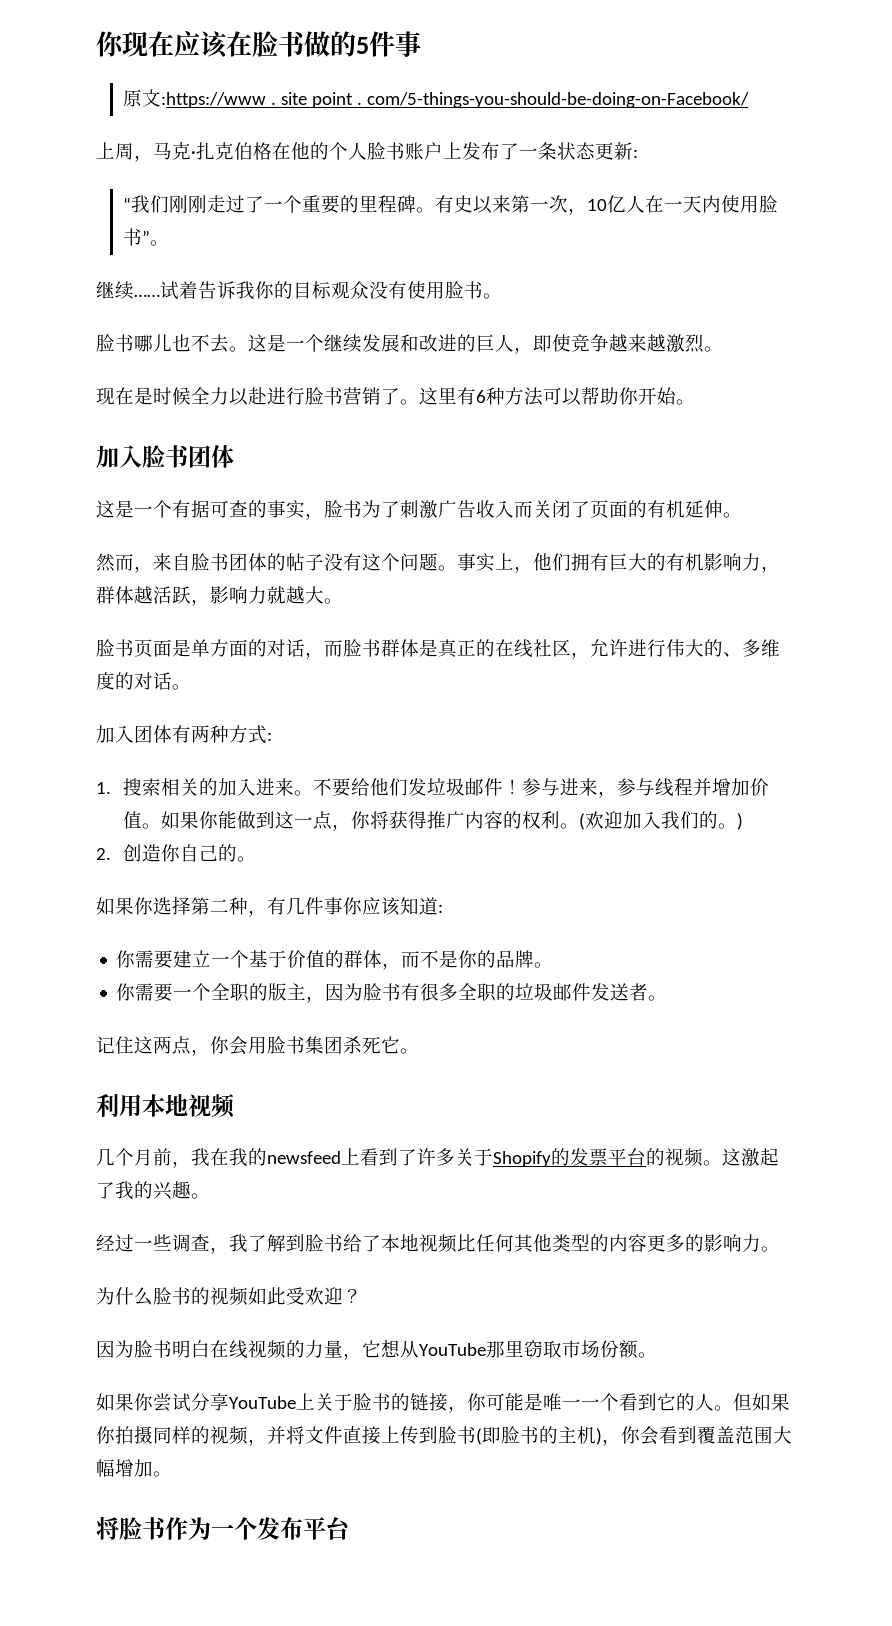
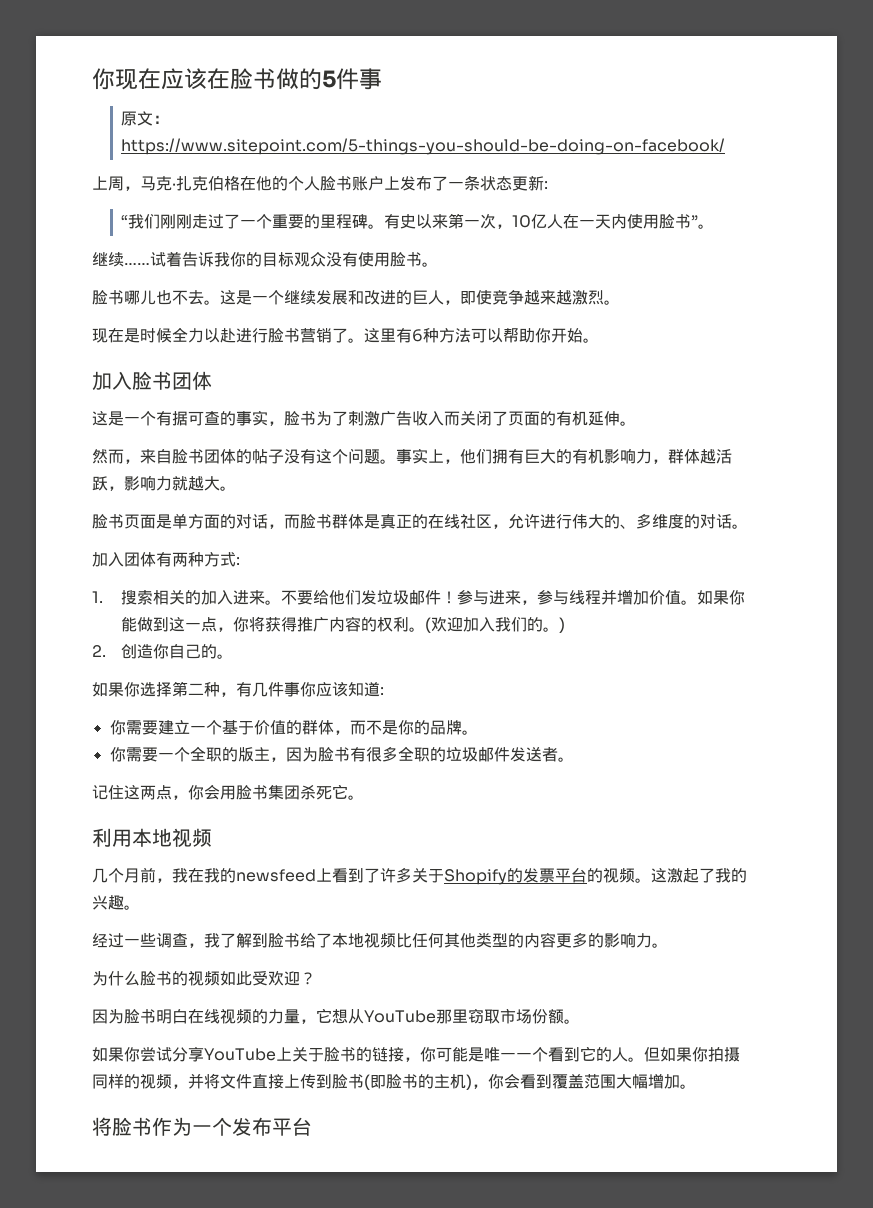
[161,92,750,108] :https://www . site point . com/5-things-you-should-be-doing-on-Facebook/ -> [153,115,170,124] [121,138,726,155] ：https://www.sitepoint.com/5-things-you-should-be-doing-on-facebook/

